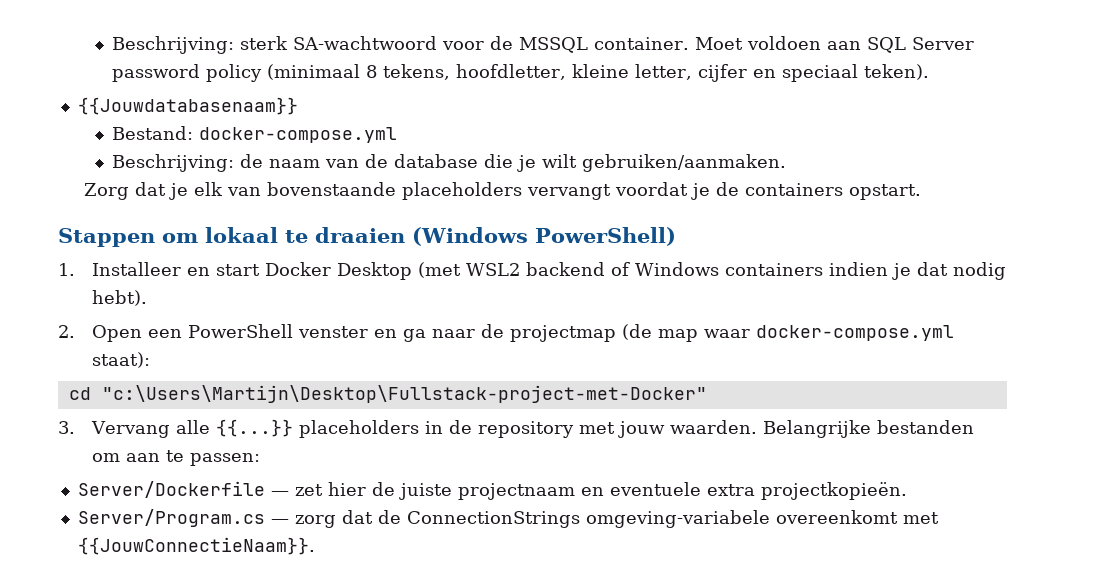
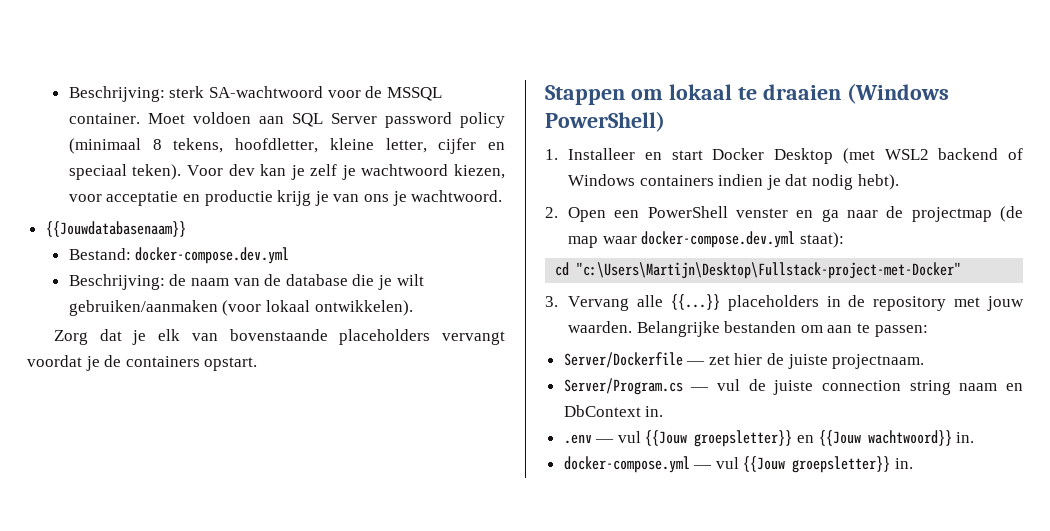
(930, 72) none -> [186,164,506,180] [68,190,503,206] Voor dev kan je zelf je wachtwoord kiezen, voor acceptatie en productie krijg je van ons je wachtwoord.
[199,127,398,143] docker-compose.yml -> [135,247,290,264] docker-compose.dev.yml
[582,154,787,172] gebruiken/aanmaken. -> [68,300,413,316] gebruiken/aanmaken (voor lokaal ontwikkelen).
[756,325,955,341] docker-compose.yml -> [641,231,796,248] docker-compose.dev.yml
[457,482,907,500] [77,509,939,528] [77,537,315,555] projectnaam en eventuele extra projectkopieën. // Server/Program.cs — zorg dat de ConnectionStrings omgeving-variabele overeenkomt met {{JouwConnectieNaam}}. -> [832,354,925,369] [563,378,1023,395] [563,405,664,417] [563,430,975,447] [563,456,914,473] projectnaam. // Server/Program.cs — vul de juiste connection string naam en DbContext in. // .env — vul {{Jouw groepsletter}} en {{Jouw wachtwoord}} in. // docker-compose.yml — vul {{Jouw groepsletter}} in.

